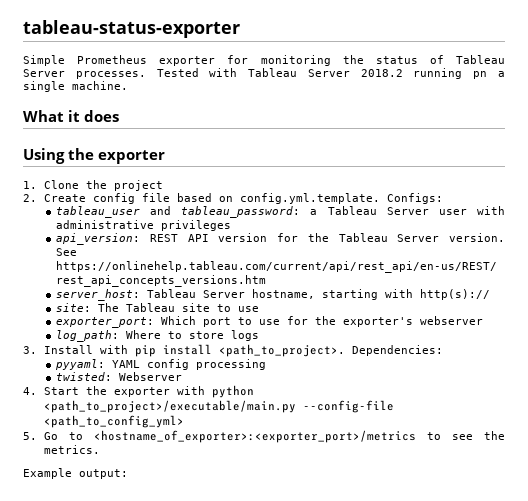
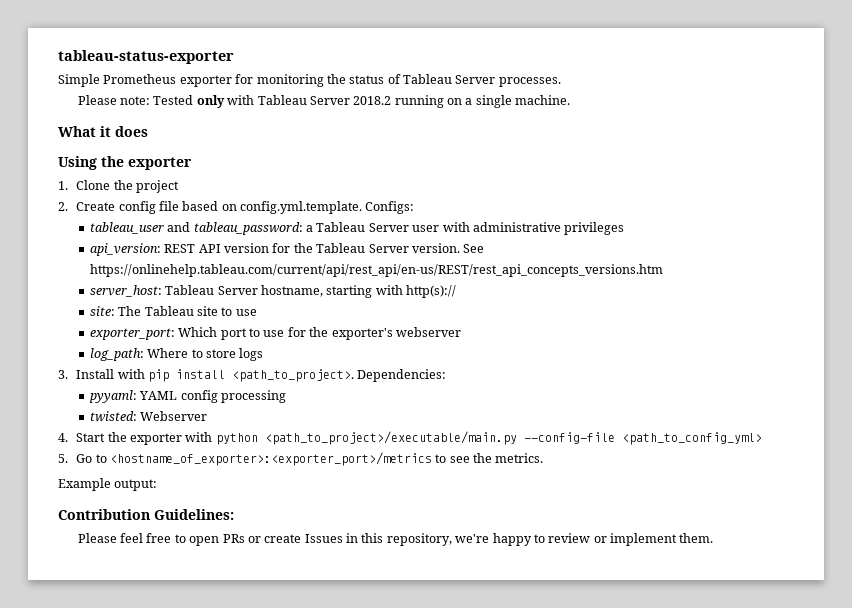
[156,68,199,77] Tested -> [77,95,225,108] // Please note: Tested only
[473,71,488,79] pn -> [447,98,463,105] on
(128, 474) none -> [58,509,234,520] [77,533,714,546] // Contribution Guidelines: // Please feel free to open PRs or create Issues in this repository, we're happy to review or implement them.

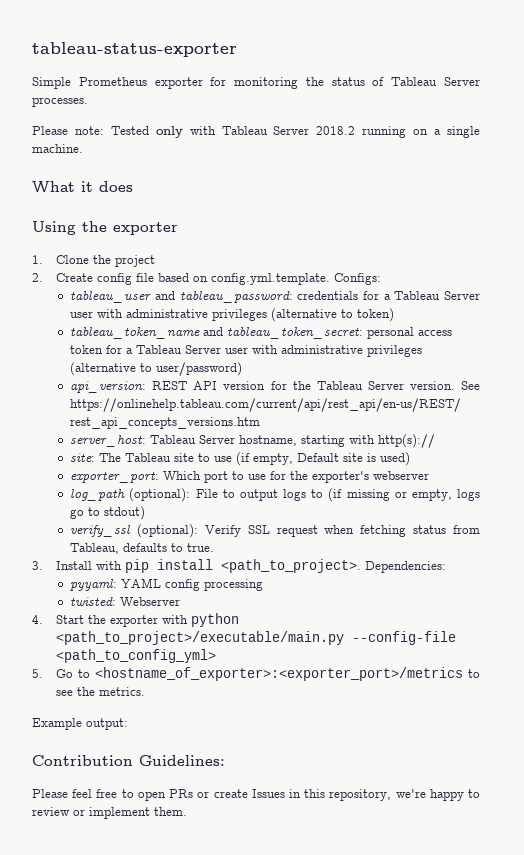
[306,222,625,235] a Tableau Server user with administrative privileges -> [297,291,480,300] [70,308,395,322] [70,327,453,339] [70,345,423,357] [70,362,243,376] credentials for a Tableau Server user with administrative privileges (alternative to token) // tableau_token_name and tableau_token_secret: personal access token for a Tableau Server user with administrative privileges (alternative to user/password)
(257, 312) none -> [236,452,411,466] (if empty, Default site is used)
[89,348,264,361] log_path: Where to store logs -> [70,488,481,502] [70,506,146,520] [70,524,480,538] [70,543,215,554] log_path (optional): File to output logs to (if missing or empty, logs go to stdout) // verify_ssl (optional): Verify SSL request when fetching status from Tableau, defaults to true.

